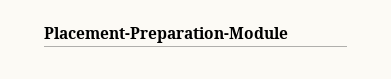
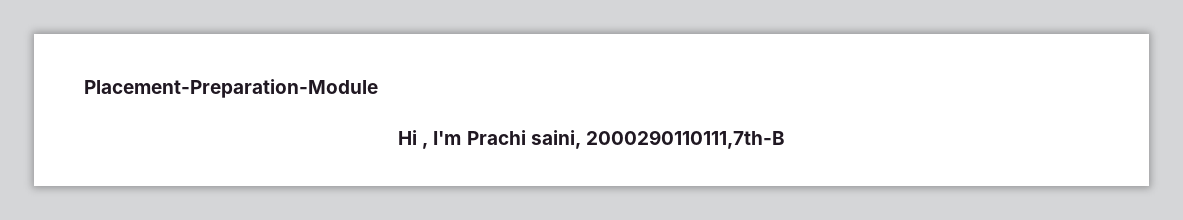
(288, 35) none -> [398,130,785,149] // Hi , I'm Prachi saini, 2000290110111,7th-B

